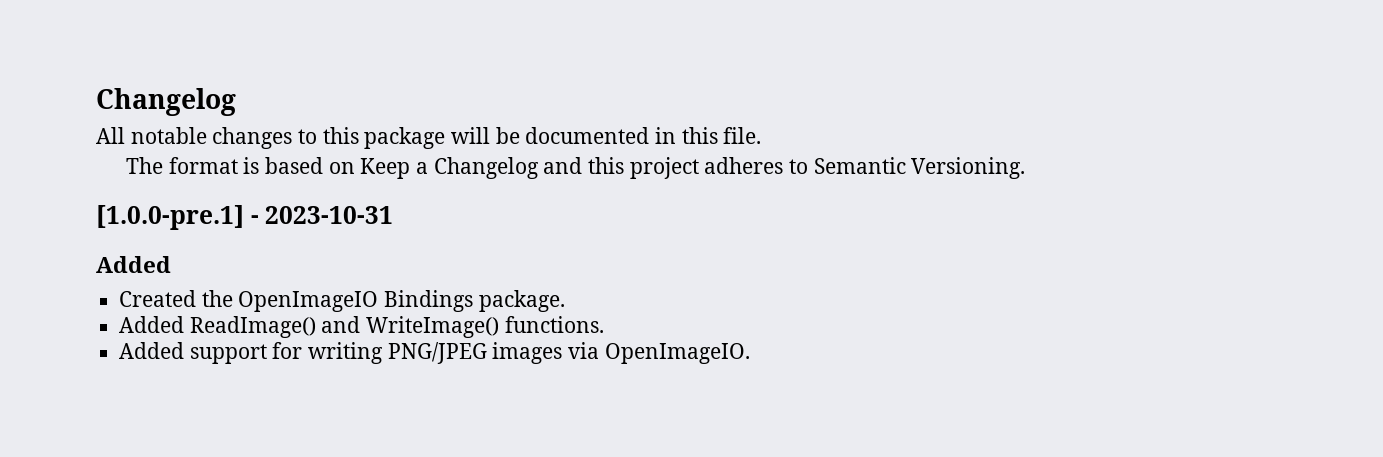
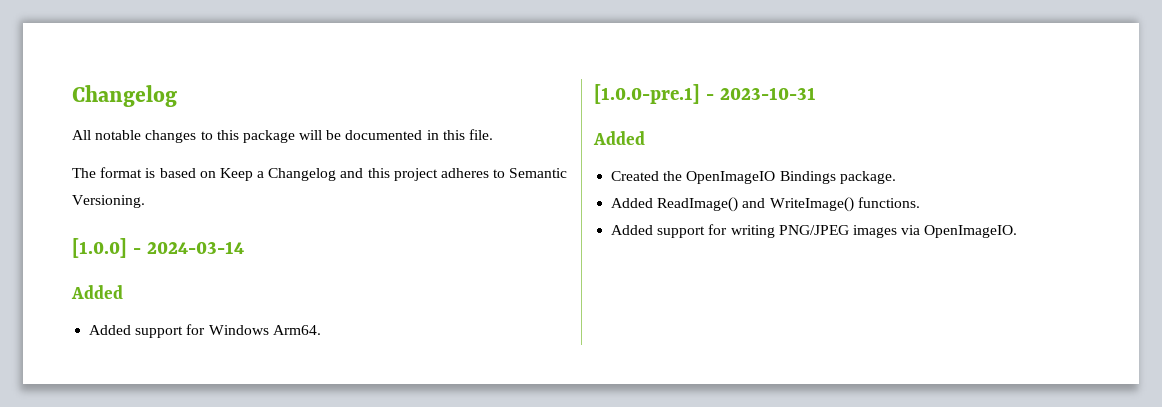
(1026, 168) none -> [72,238,244,258] [71,285,123,299] [89,324,321,338] // [1.0.0] - 2024-03-14 // Added // Added support for Windows Arm64.

